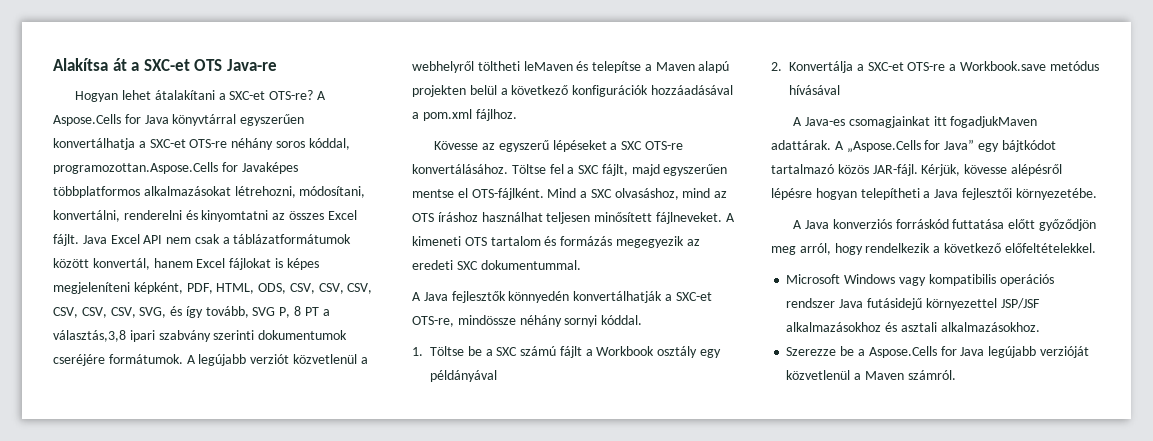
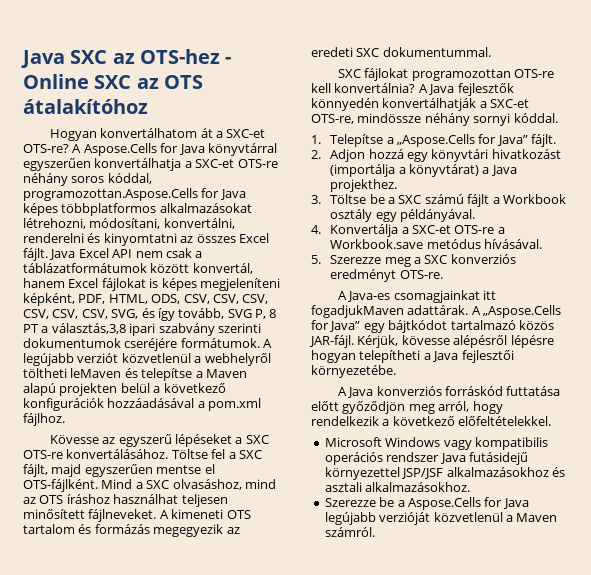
[53,58,277,71] Alakítsa át a SXC-et OTS Java-re -> [21,49,232,68] [23,74,203,89] [23,99,148,114] Java SXC az OTS-hez - Online SXC az OTS átalakítóhoz
[122,90,215,100] lehet átalakítani -> [100,128,213,138] konvertálhatom át
[241,162,298,174] Javaképes -> [219,189,246,200] [23,203,58,216] Java képes
(581, 265) none -> [337,68,554,81] [311,83,416,93] SXC fájlokat programozottan OTS-re kell konvertálnia?
(423, 351) none -> [330,134,557,147] [311,149,561,162] [330,164,517,177] [330,179,398,192] [311,195,321,204] Telepítse a „Aspose.Cells for Java” fájlt. // 2. Adjon hozzá egy könyvtári hivatkozást (importálja a könyvtárat) a Java projekthez. // 3.
[430,370,497,382] [771,62,782,71] példányával // 2. -> [400,209,476,222] [311,225,321,234] példányával. // 4.
[789,85,840,95] hívásával -> [484,239,543,249] [311,254,516,267] [330,269,443,282] hívásával. // 5. Szerezze meg a SXC konverziós eredményt OTS-re.

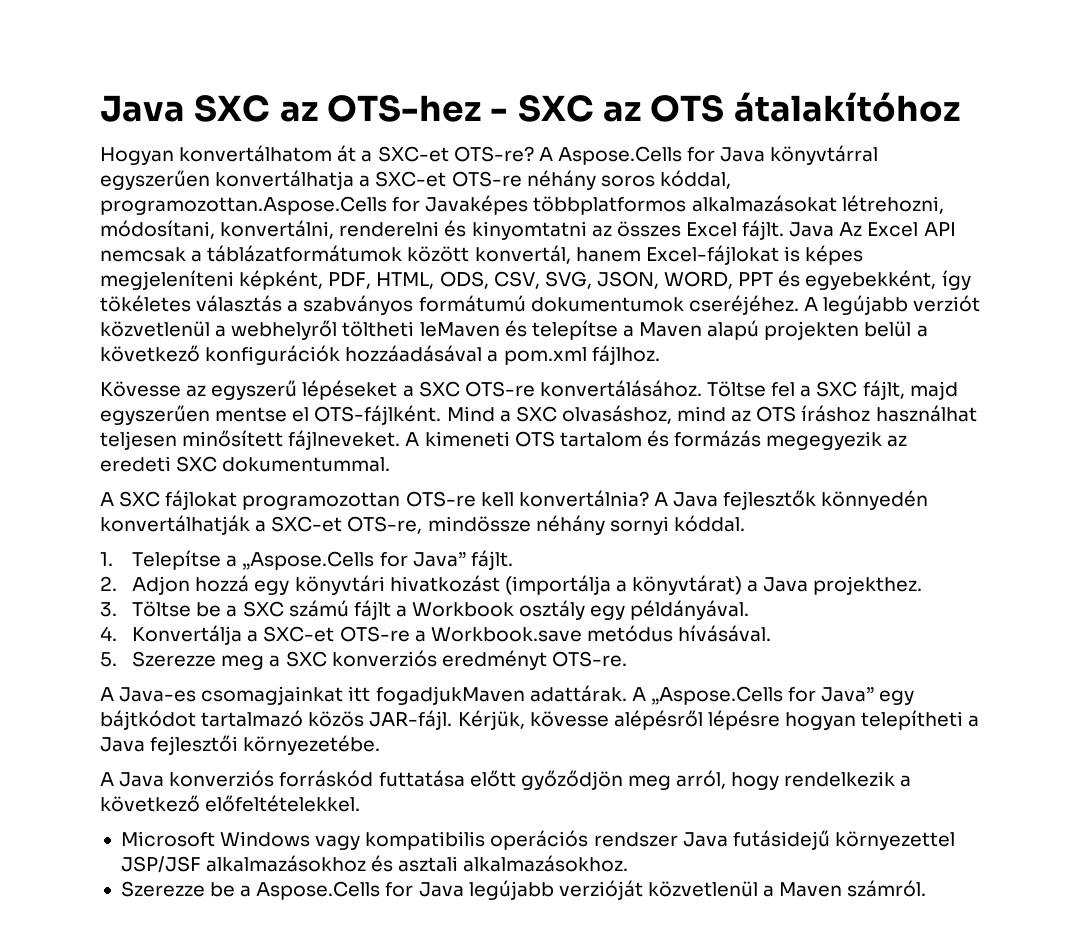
[23,74,89,89] Online -> (509, 114) none
[219,189,246,200] [23,203,58,216] Java képes -> [425,195,529,215] Javaképes
(76, 254) none -> [839,222,863,236] Az
[135,248,192,258] nem csak -> [100,247,186,262] nemcsak
[68,278,146,291] Excel fájlokat -> [645,245,779,265] Excel-fájlokat
[212,294,269,304] [23,308,277,321] [23,323,261,336] [23,338,260,351] CSV, CSV, CSV, CSV, CSV, SVG, és így tovább, SVG P, 8 PT a választás,3,8 ipari szabvány szerinti dokumentumok cseréjére formátumok. -> [544,270,971,290] [100,295,799,315] SVG, JSON, WORD, PPT és egyebekként, így tökéletes választás a szabványos formátumú dokumentumok cseréjéhez.
(491, 52) none -> [100,492,114,506] A

